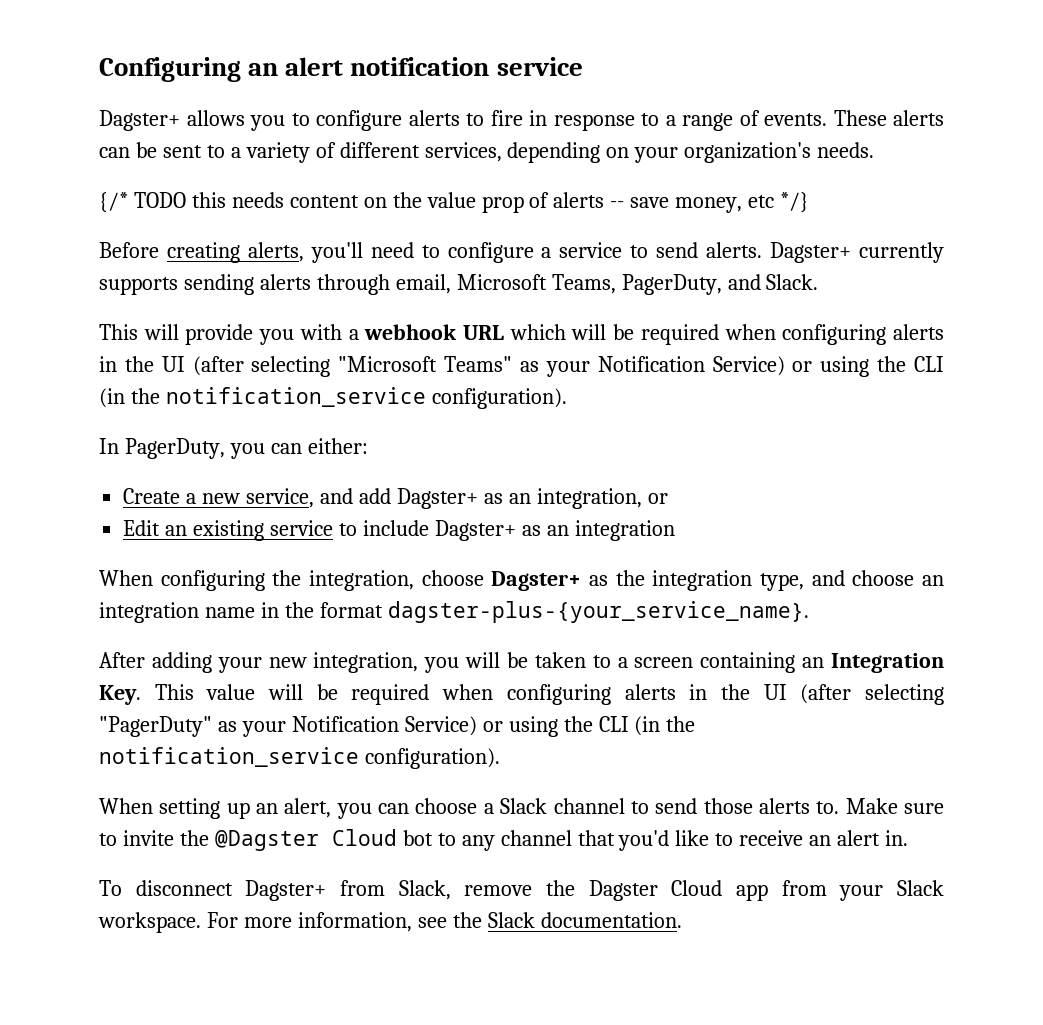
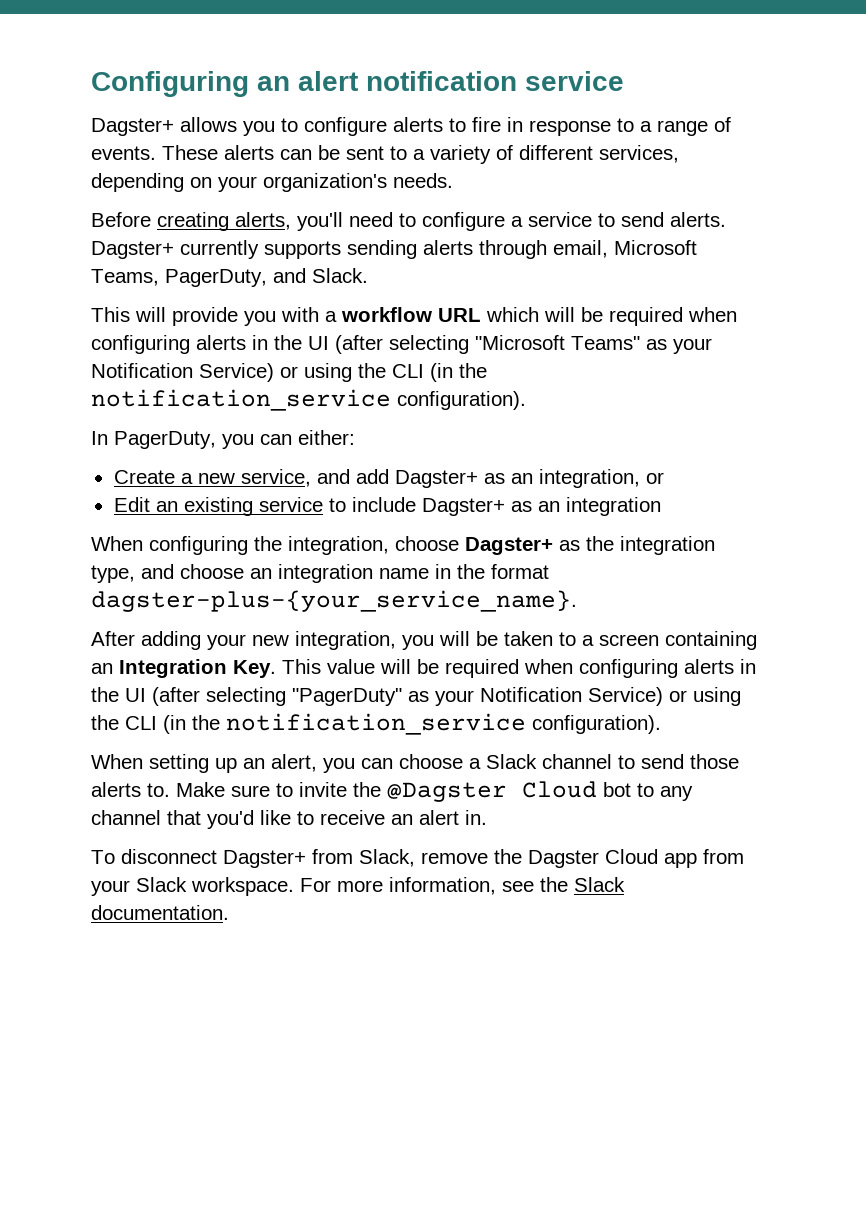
[99,192,810,213] // {/* TODO this needs content on the value prop of alerts -- save money, etc */} -> (453, 180) none
[364,324,458,340] webhook -> [341,307,432,322] workflow

